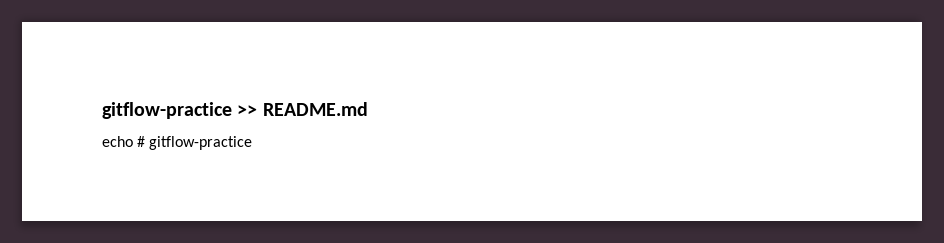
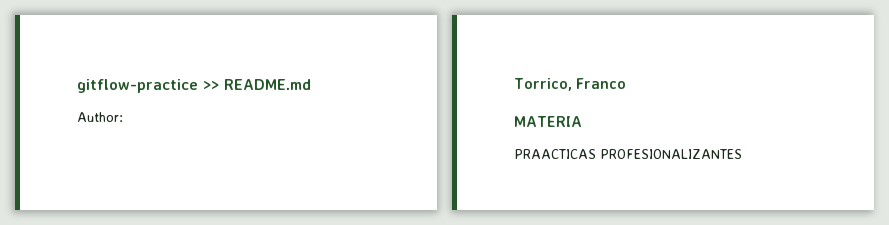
[102,136,253,150] echo # gitflow-practice -> [77,112,123,122] [514,78,627,91] [514,116,582,127] [514,149,742,159] Author: // Torrico, Franco // MATERIA // PRAACTICAS PROFESIONALIZANTES

